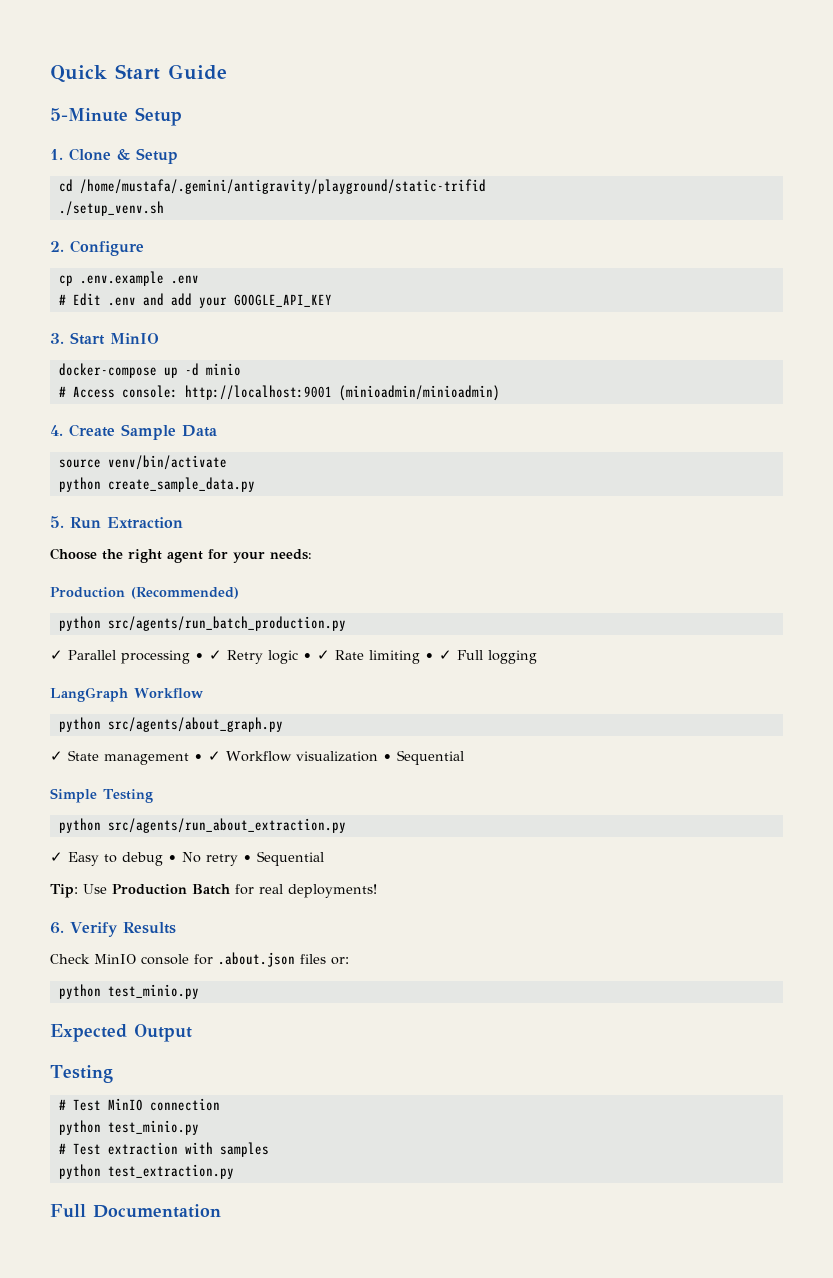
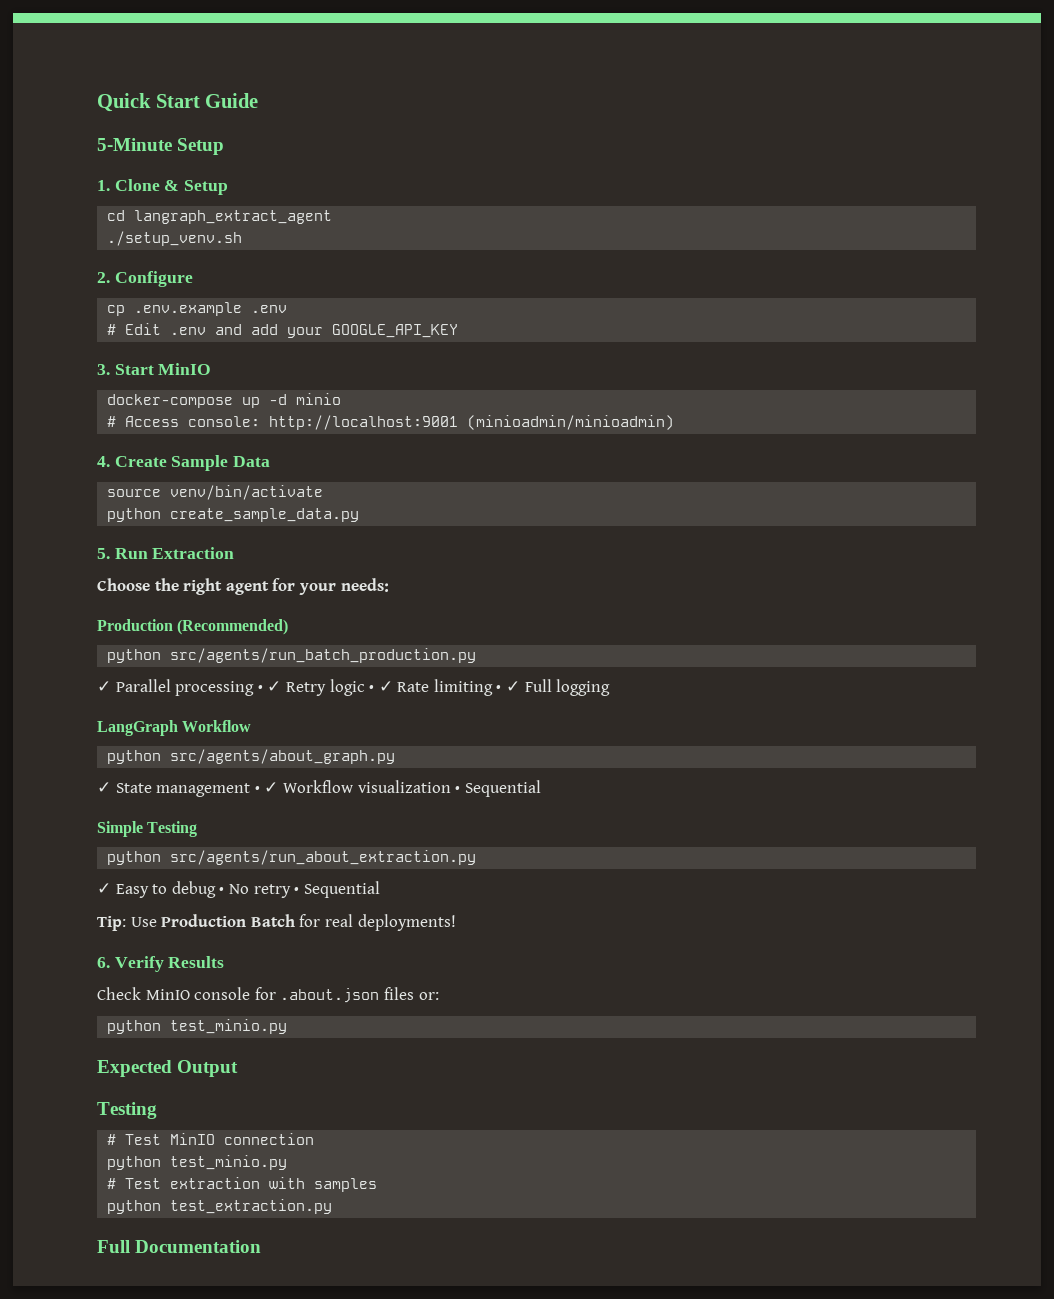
[79,179,486,194] /home/mustafa/.gemini/antigravity/playground/static-trifid -> [134,210,333,224] langraph_extract_agent

